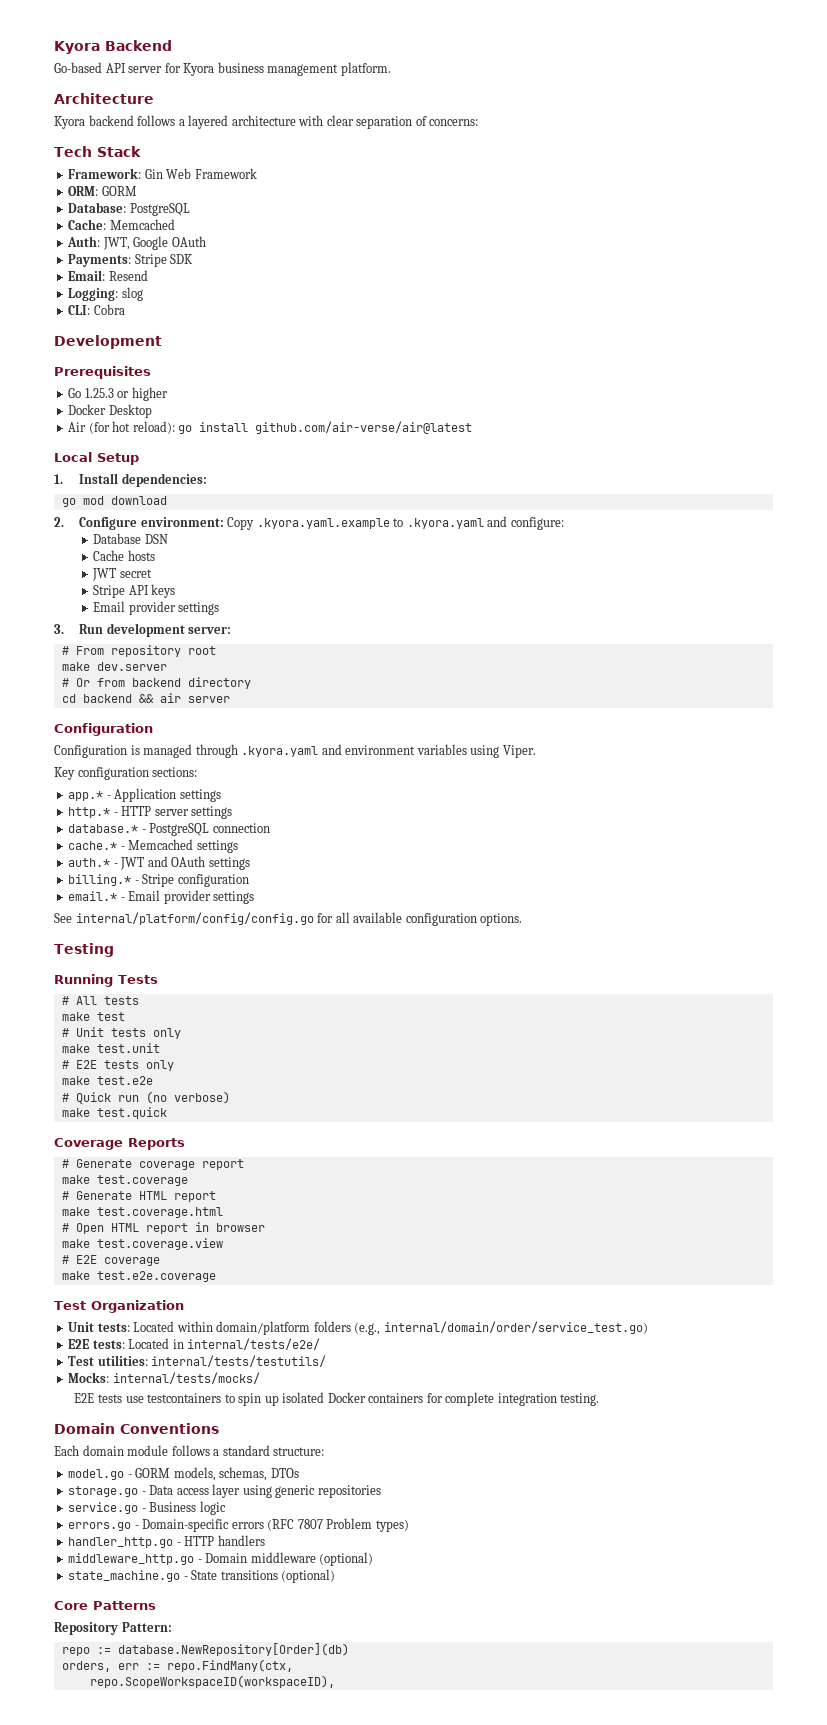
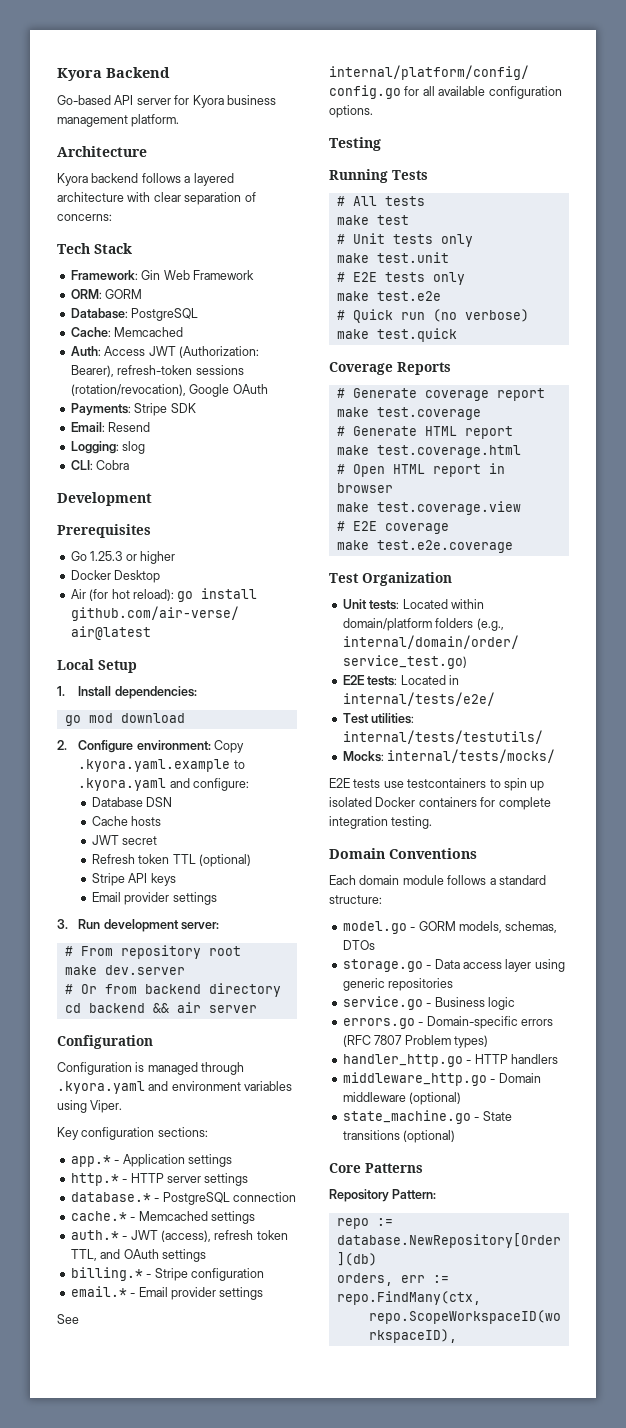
[102,237,130,250] JWT, -> [104,346,259,358] [70,365,244,377] [70,384,186,396] Access JWT (Authorization: Bearer), refresh-token sessions (rotation/revocation),
(152, 573) none -> [91,854,252,867] // Refresh token TTL (optional)
(145, 863) none -> [160,1230,288,1242] [70,1249,97,1261] (access), refresh token TTL,

